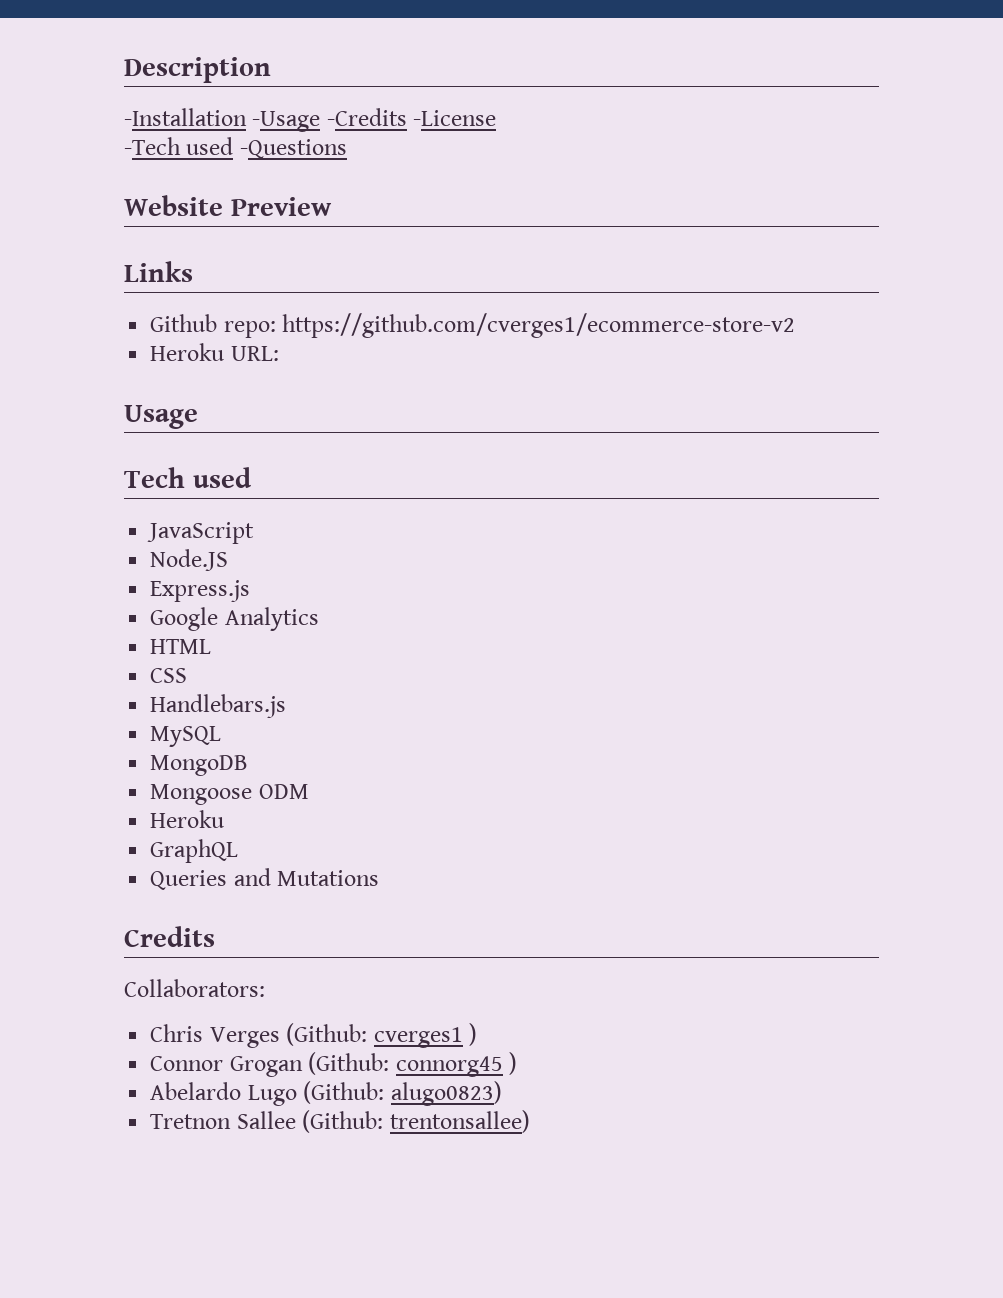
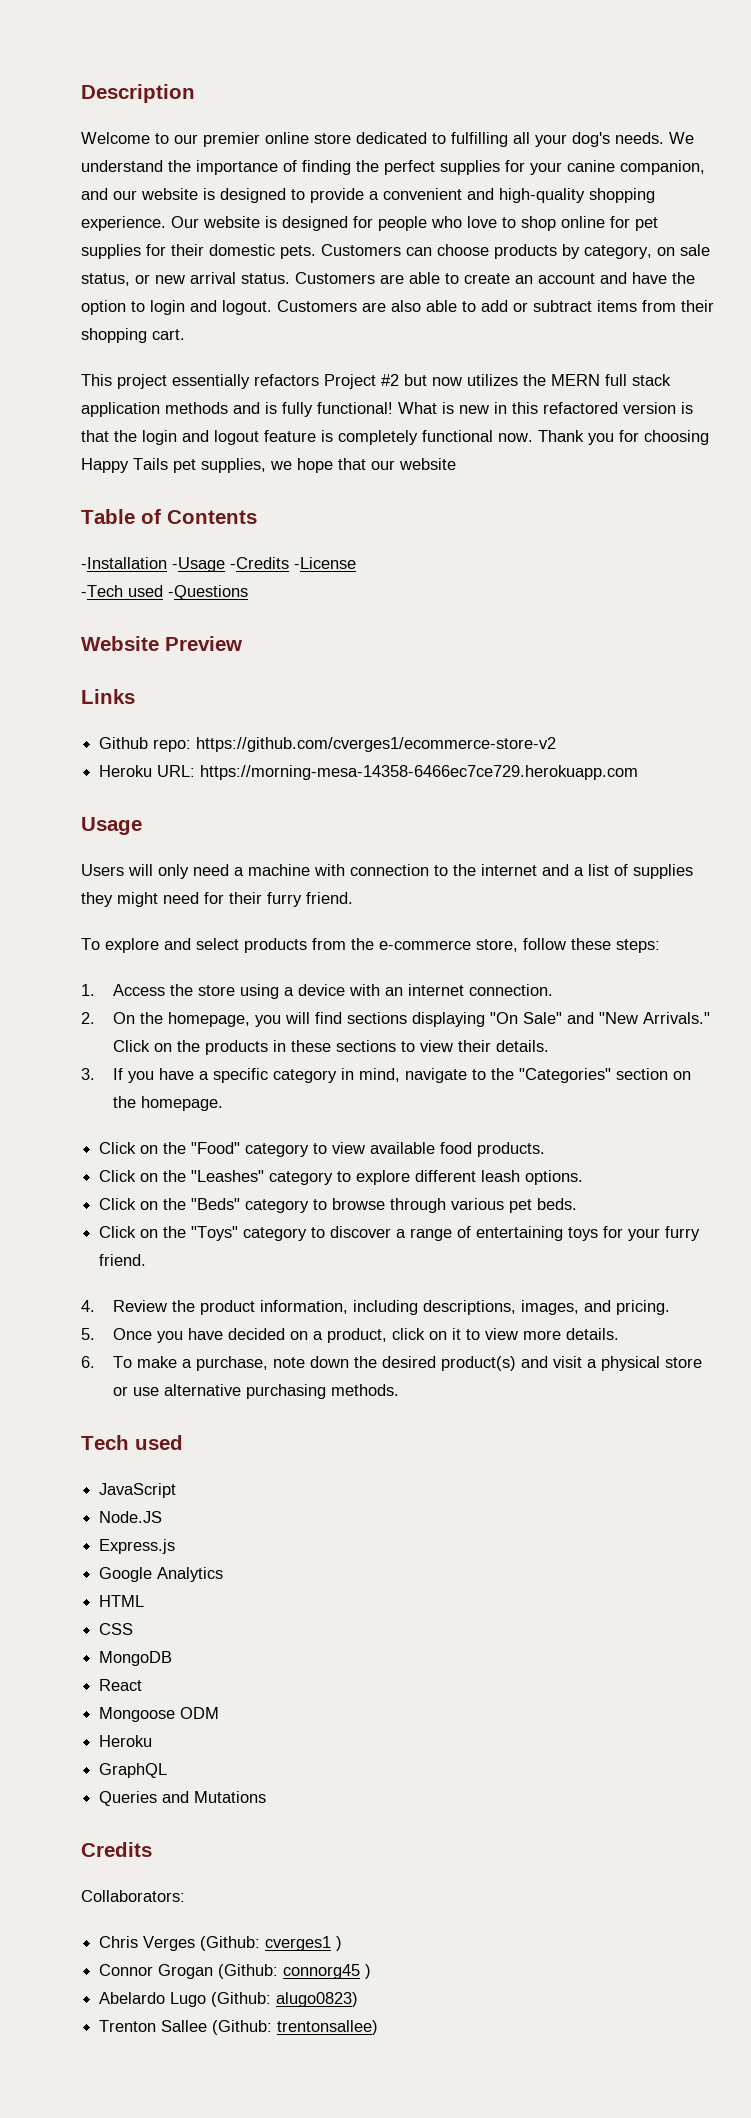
(271, 70) none -> [81,132,694,147] [81,160,705,175] [81,188,655,203] [81,216,658,231] [81,244,710,259] [81,272,695,286] [81,300,714,315] [81,328,185,343] [81,374,671,389] [81,402,693,417] [81,430,709,445] [81,458,456,473] [81,509,257,524] // Welcome to our premier online store dedicated to fulfilling all your dog's needs. We understand the importance of finding the perfect supplies for your canine companion, and our website is designed to provide a convenient and high-quality shopping experience. Our website is designed for people who love to shop online for pet supplies for their domestic pets. Customers can choose products by category, on sale status, or new arrival status. Customers are able to create an account and have the option to login and logout. Customers are also able to add or subtract items from their shopping cart. // This project essentially refactors Project #2 but now utilizes the MERN full stack application methods and is fully functional! What is new in this refactored version is that the login and logout feature is completely functional now. Thank you for choosing Happy Tails pet supplies, we hope that our website // Table of Contents
(279, 353) none -> [200,765,639,780] https://morning-mesa-14358-6466ec7ce729.herokuapp.com
(198, 417) none -> [81,864,693,879] [81,892,353,907] [81,938,660,953] [81,984,554,999] [81,1012,711,1027] [113,1040,550,1055] [81,1068,692,1083] [113,1096,224,1111] [99,1142,546,1157] [99,1170,584,1185] [99,1198,578,1213] [99,1226,701,1241] [99,1254,147,1266] [81,1300,671,1315] [81,1328,620,1343] [81,1356,703,1371] [113,1384,400,1399] // Users will only need a machine with connection to the internet and a list of supplies they might need for their furry friend. // To explore and select products from the e-commerce store, follow these steps: // 1. Access the store using a device with an internet connection. // 2. On the homepage, you will find sections displaying "On Sale" and "New Arrivals." Click on the products in these sections to view their details. // 3. If you have a specific category in mind, navigate to the "Categories" section on the homepage. // Click on the "Food" category to view available food products. // Click on the "Leashes" category to explore different leash options. // Click on the "Beds" category to browse through various pet beds. // Click on the "Toys" category to discover a range of entertaining toys for your furry friend. // 4. Review the product information, including descriptions, images, and pricing. // 5. Once you have decided on a product, click on it to view more details. // 6. To make a purchase, note down the desired product(s) and visit a physical store or use alternative purchasing methods.
[150,694,287,718] [150,726,222,747] [150,755,249,776] Handlebars.js // MySQL // MongoDB -> [99,1651,173,1666] [99,1679,143,1691] MongoDB // React
[150,1114,232,1129] Tretnon -> [99,2020,157,2032] Trenton

